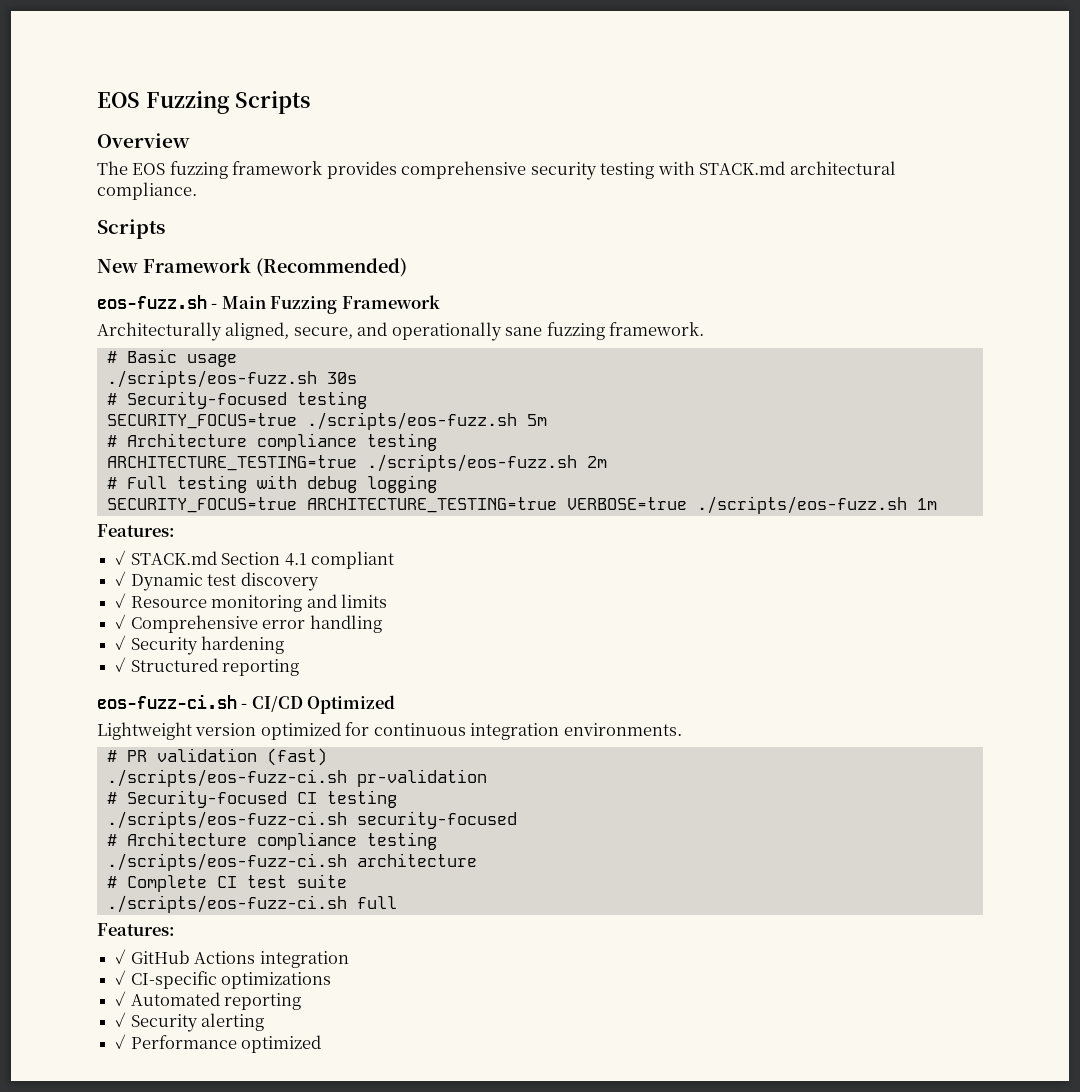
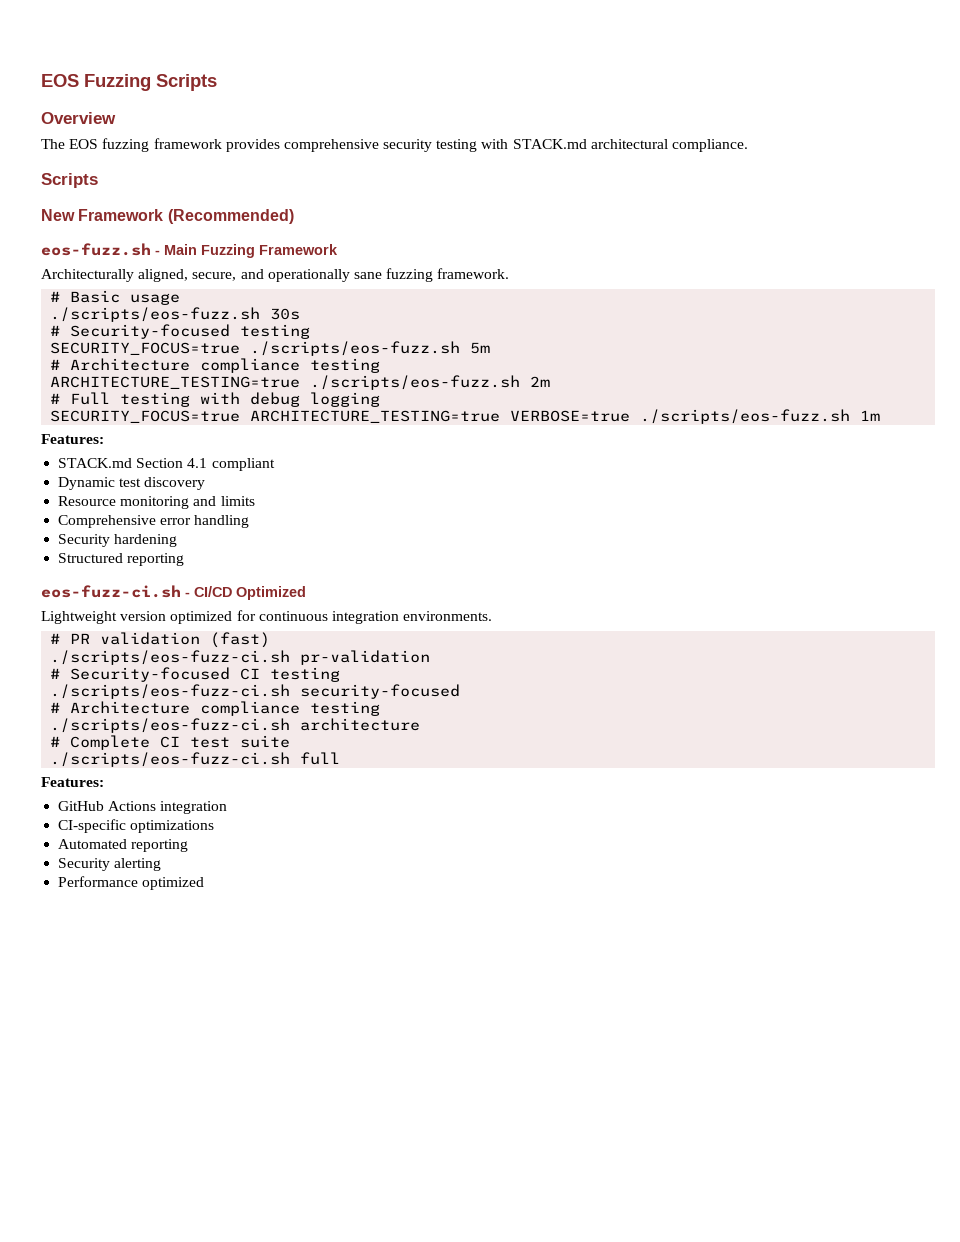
[115,550,127,565] ✓ -> (104, 439) none
[115,571,127,586] ✓ -> (275, 464) none
[115,593,127,608] ✓ -> (206, 483) none
[115,614,127,629] ✓ -> (255, 501) none
[115,635,127,650] ✓ -> (250, 521) none
[115,657,127,672] ✓ -> (178, 540) none
[115,949,127,964] ✓ -> (104, 782) none
[115,970,127,985] ✓ -> (228, 807) none
[115,991,127,1006] ✓ -> (215, 826) none
[115,1012,127,1027] ✓ -> (189, 845) none
[115,1034,127,1049] ✓ -> (162, 864) none

